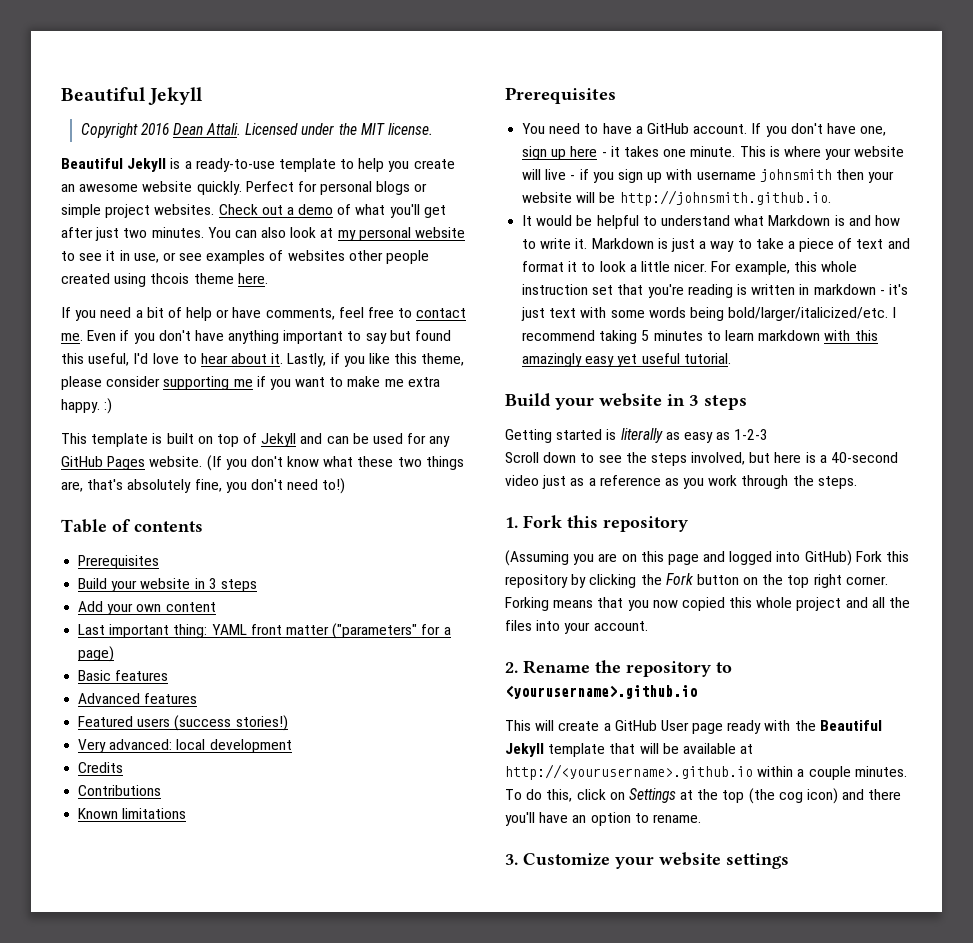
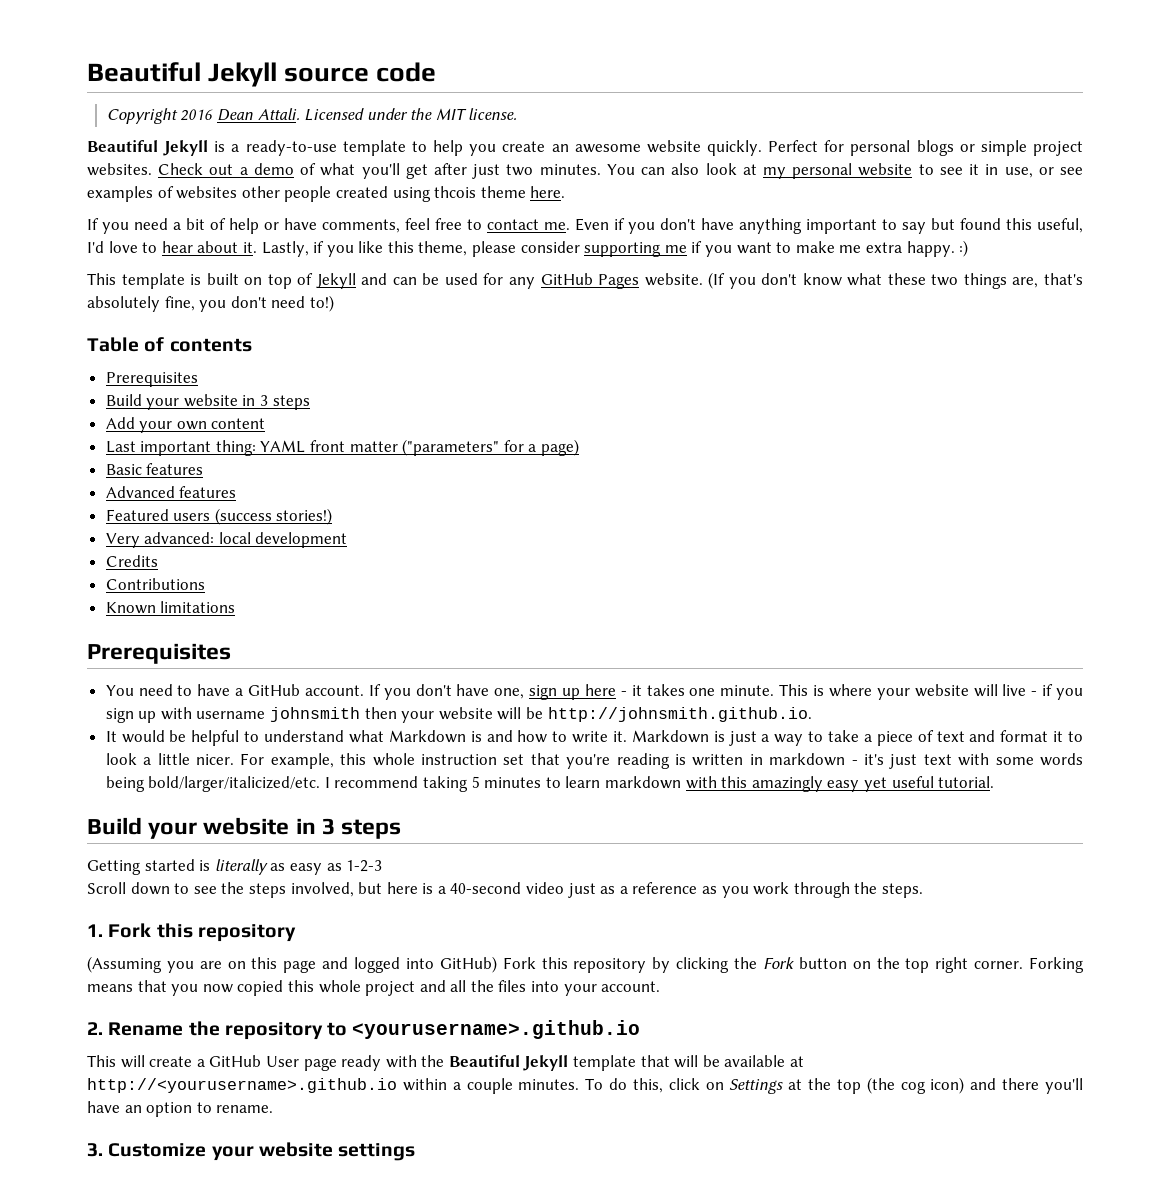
[61,87,204,105] Beautiful Jekyll -> [87,62,437,87] Beautiful Jekyll source code

